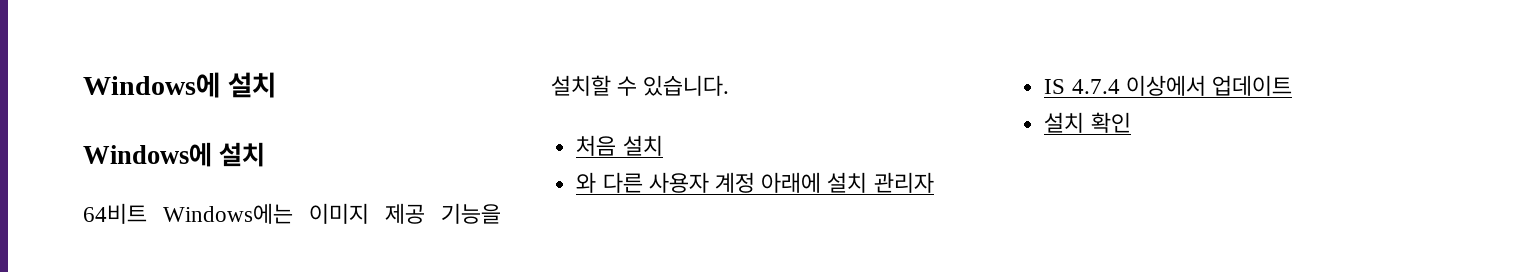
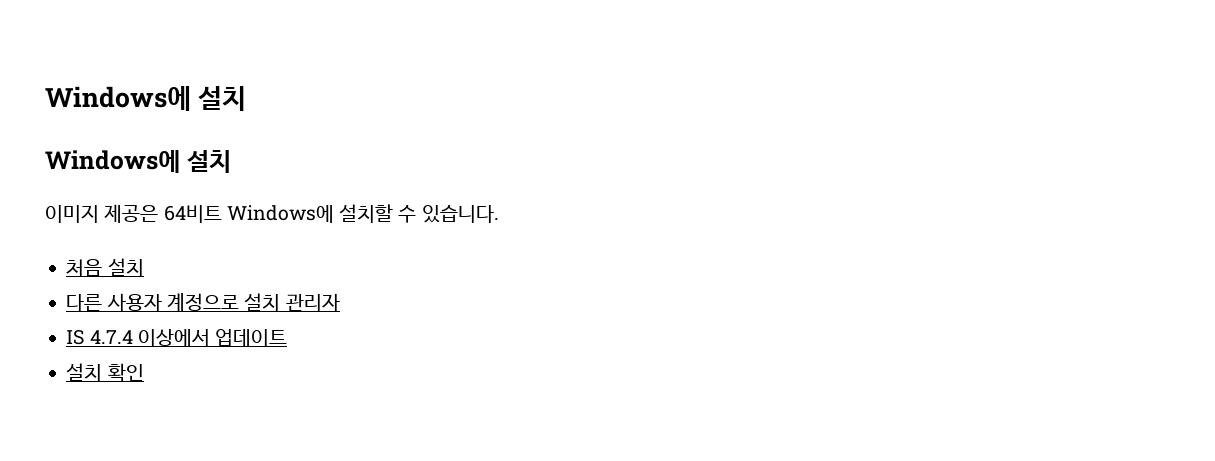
[83,203,501,224] 64비트 Windows에는 이미지 제공 기능을 -> [45,204,334,223] 이미지 제공은 64비트 Windows에
[576,172,597,193] 와 -> (144, 267) none
[714,172,822,193] 계정 아래에 -> [166,293,239,312] 계정으로

